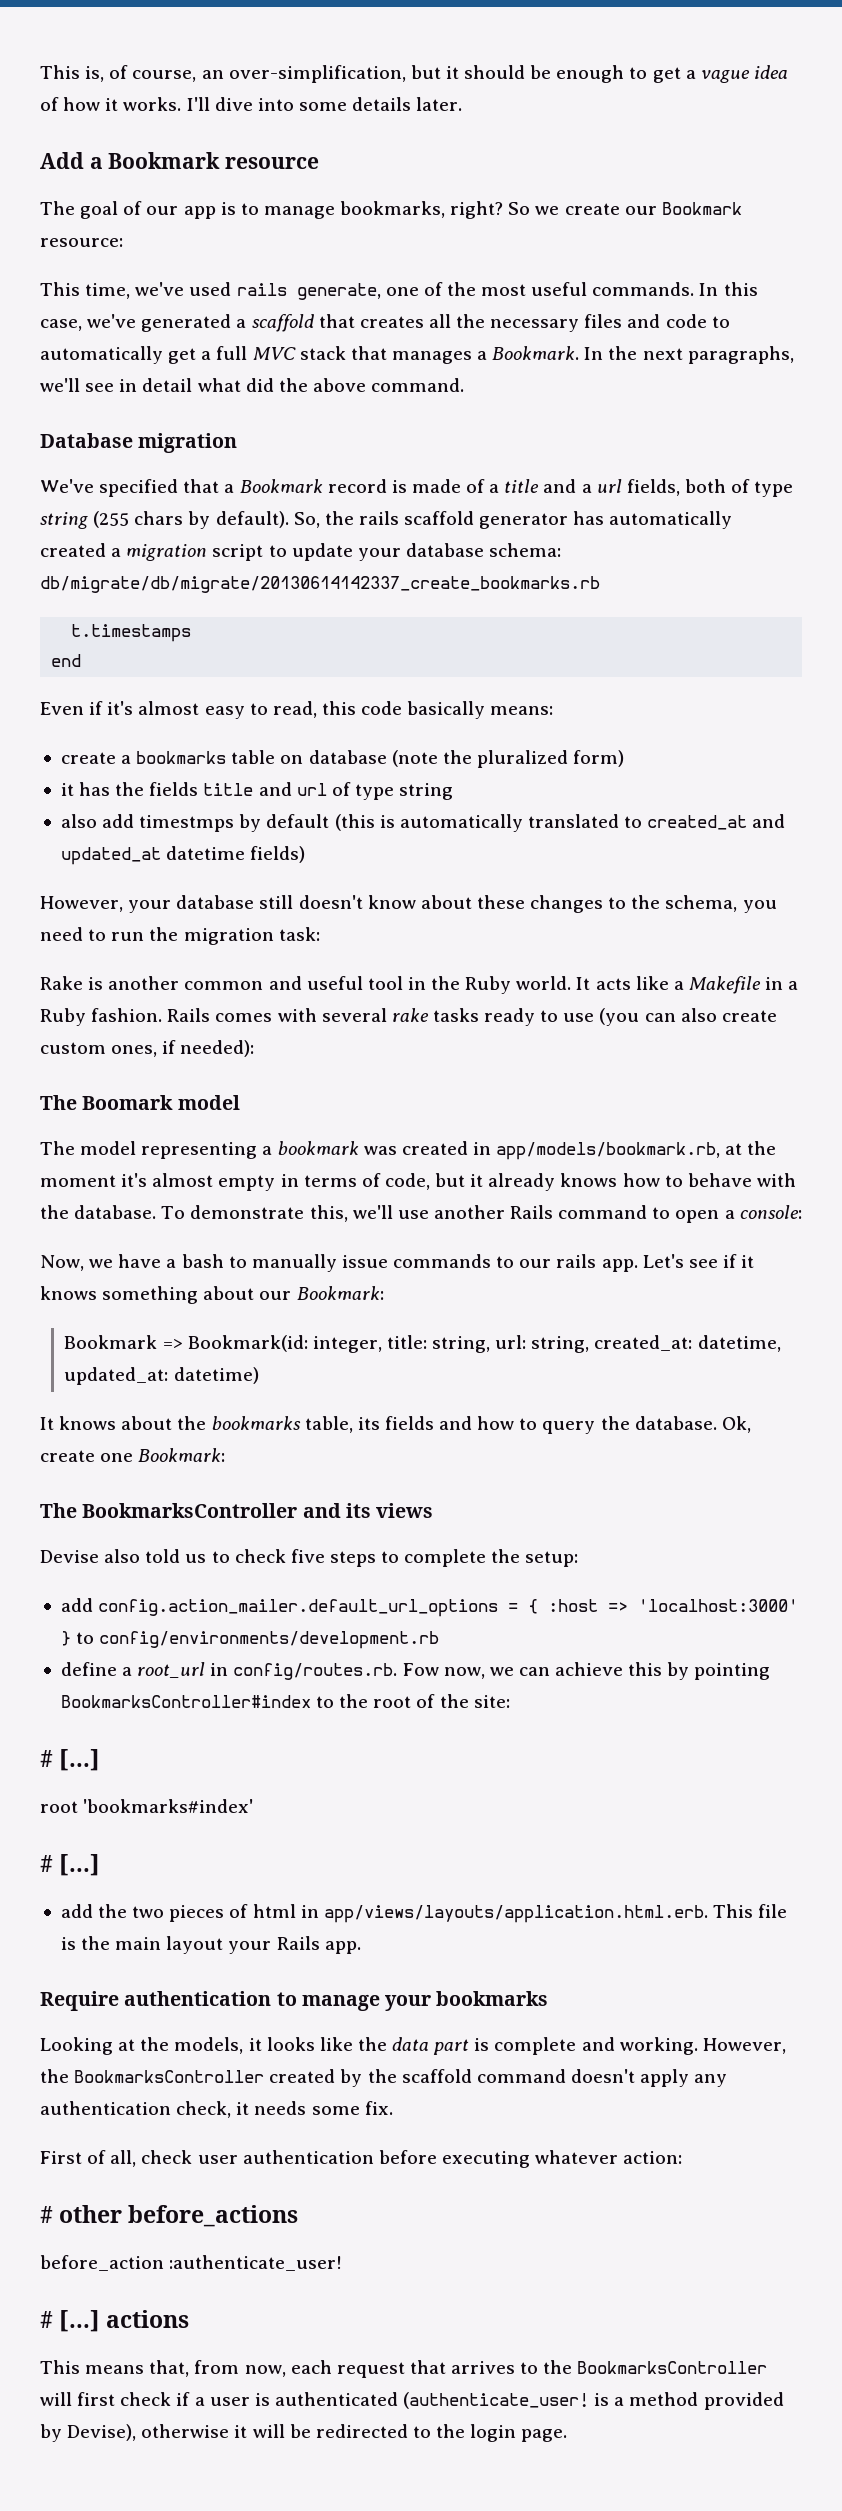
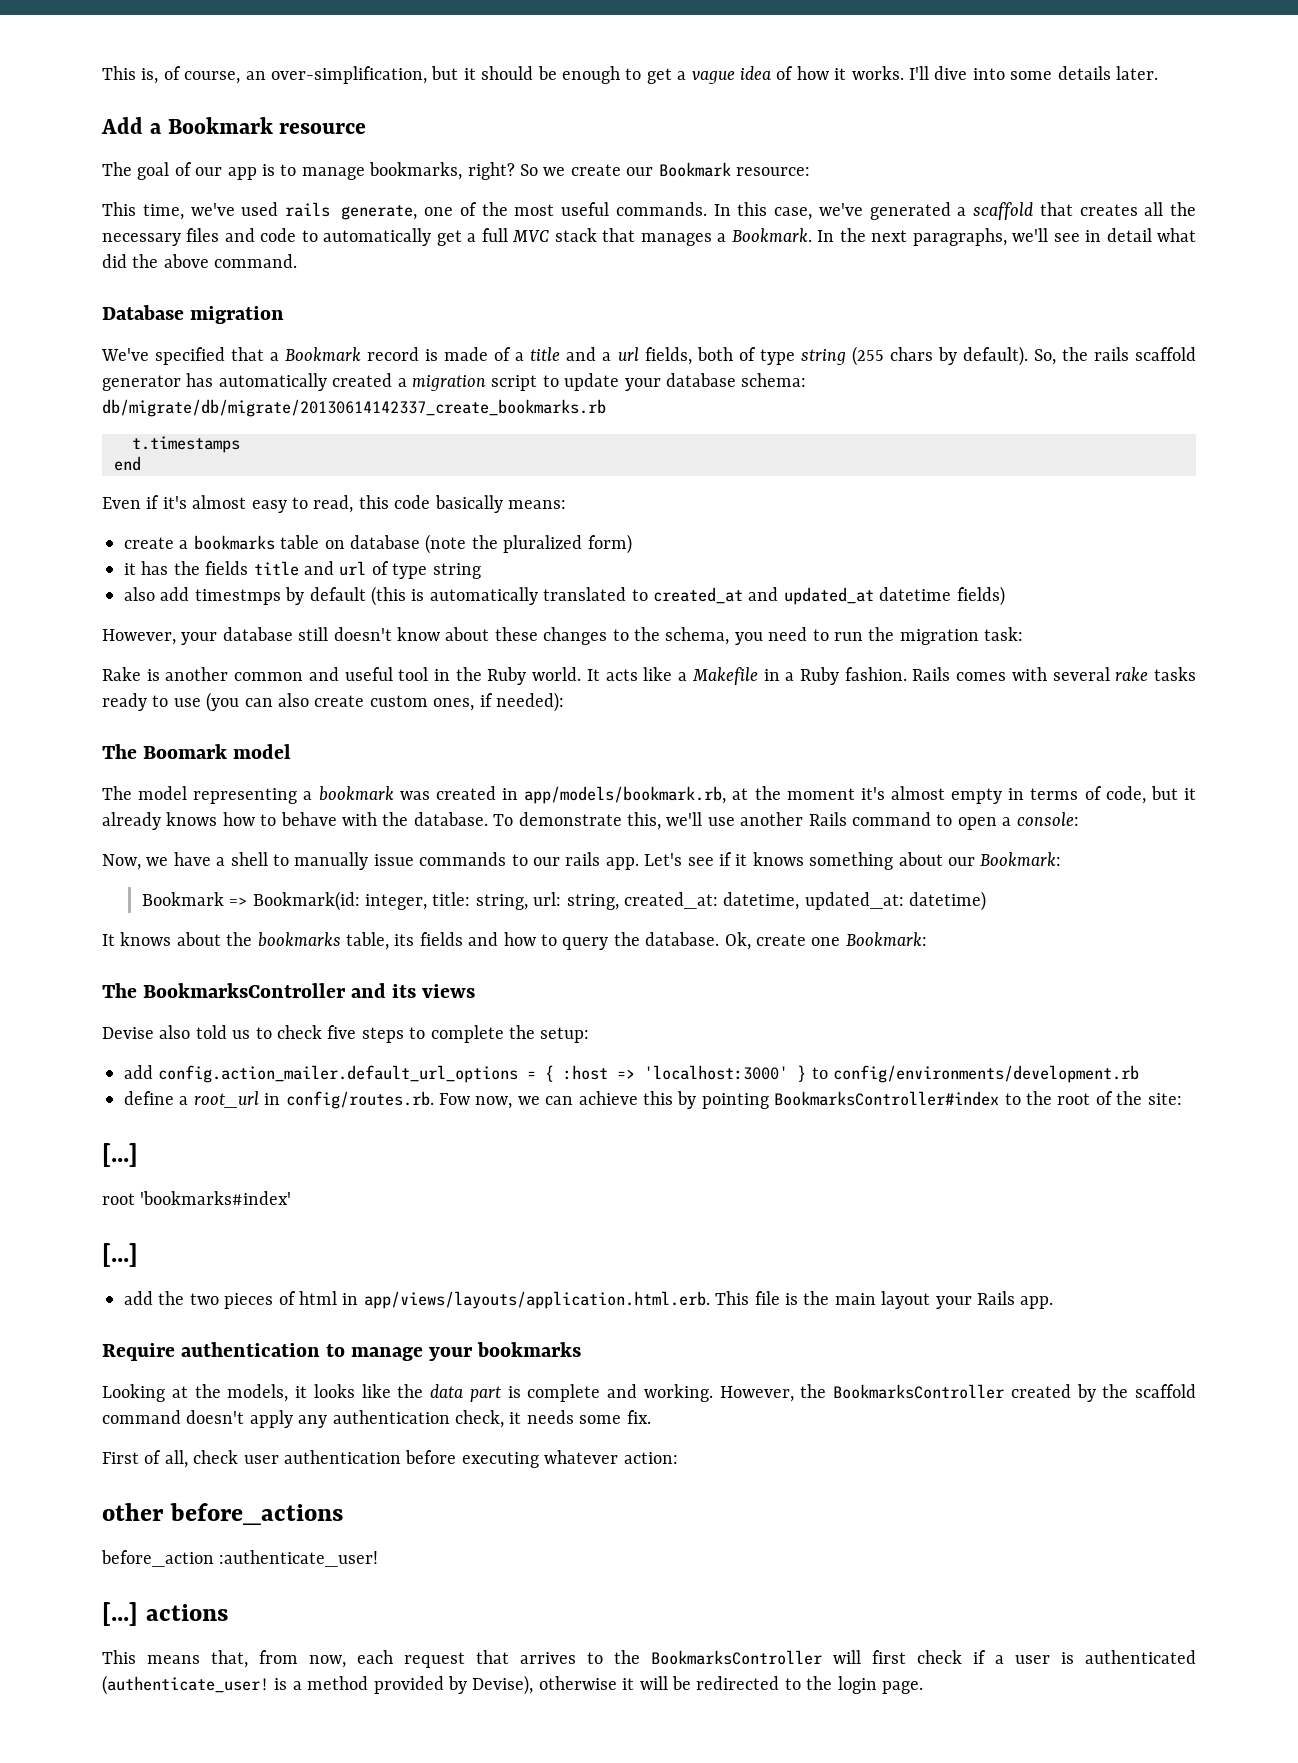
[181,1254,224,1268] bash -> [230,852,268,866] shell
[40,1750,53,1767] # -> (1182, 1099) none
[40,1855,53,1872] # -> (292, 1198) none
[40,2206,53,2223] # -> (678, 1458) none
[40,2311,53,2328] # -> (379, 1558) none

